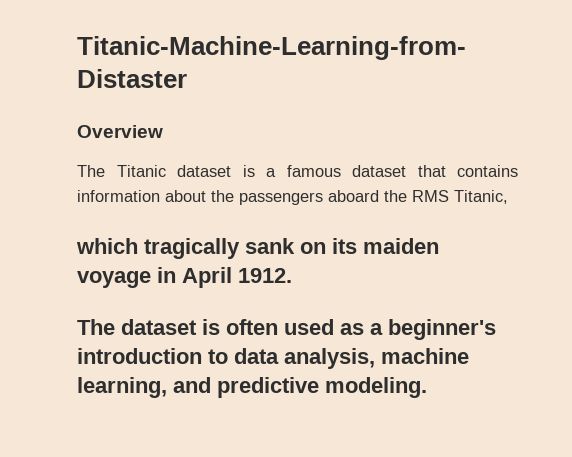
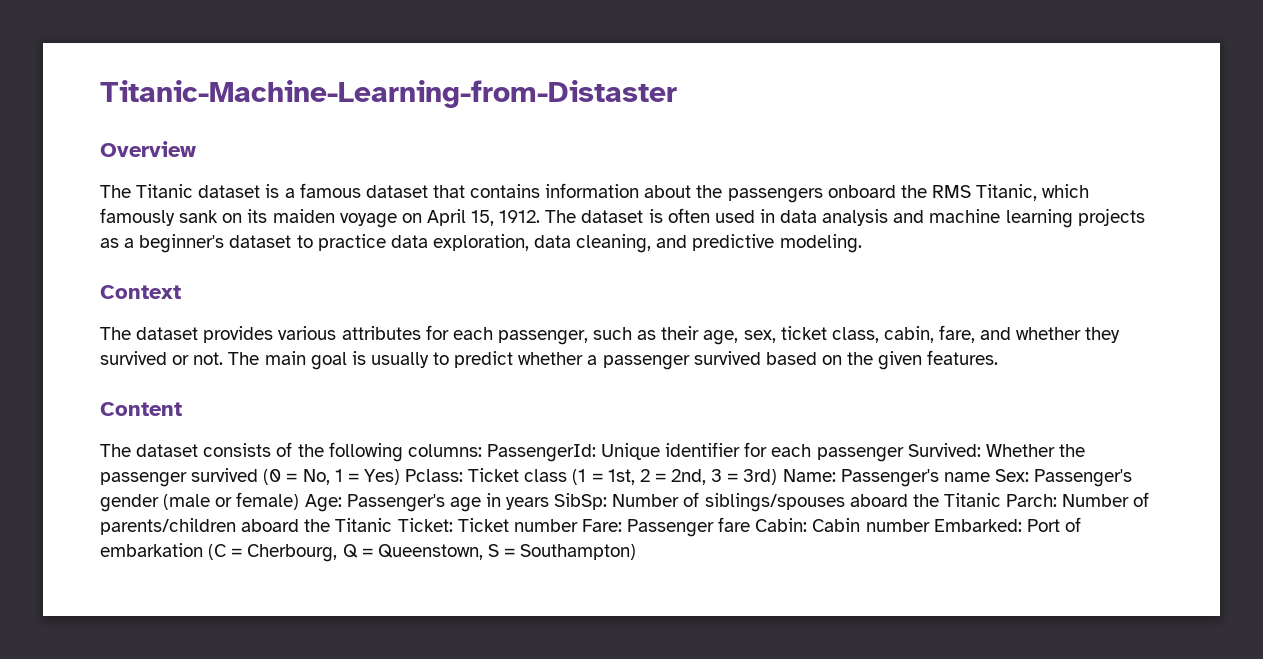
[328,190,379,202] aboard -> [827,185,896,198] onboard
[76,238,240,259] // which tragically -> [1042,184,1090,198] [100,208,175,226] which famously
[157,267,232,288] in April -> [401,209,495,226] on April 15,
(292, 275) // -> (541, 216) none
[340,319,496,340] [77,348,469,369] [77,377,427,398] as a beginner's introduction to data analysis, machine learning, and predictive modeling. -> [759,208,1145,228] [100,234,862,253] [100,285,181,299] [100,325,1121,345] [100,350,999,370] [100,402,182,416] [100,442,1085,462] [100,468,1133,487] [100,492,1150,512] [100,517,1081,537] [100,543,637,562] in data analysis and machine learning projects as a beginner's dataset to practice data exploration, data cleaning, and predictive modeling. // Context // The dataset provides various attributes for each passenger, such as their age, sex, ticket class, cabin, fare, and whether they survived or not. The main goal is usually to predict whether a passenger survived based on the given features. // Content // The dataset consists of the following columns: PassengerId: Unique identifier for each passenger Survived: Whether the passenger survived (0 = No, 1 = Yes) Pclass: Ticket class (1 = 1st, 2 = 2nd, 3 = 3rd) Name: Passenger's name Sex: Passenger's gender (male or female) Age: Passenger's age in years SibSp: Number of siblings/spouses aboard the Titanic Parch: Number of parents/children aboard the Titanic Ticket: Ticket number Fare: Passenger fare Cabin: Cabin number Embarked: Port of embarkation (C = Cherbourg, Q = Queenstown, S = Southampton)

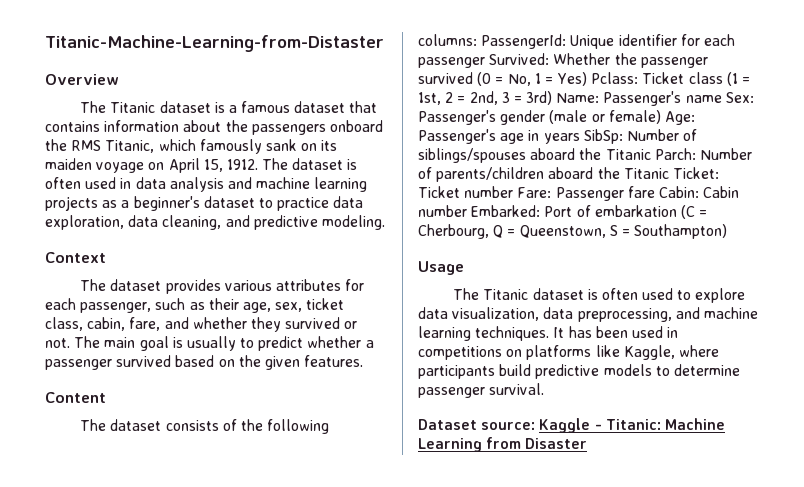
(637, 552) none -> [418,261,464,275] [453,288,746,303] [418,307,758,322] [418,326,679,341] [418,345,719,360] [418,364,740,379] [418,383,545,398] [418,418,725,433] [418,437,588,452] // Usage // The Titanic dataset is often used to explore data visualization, data preprocessing, and machine learning techniques. It has been used in competitions on platforms like Kaggle, where participants build predictive models to determine passenger survival. // Dataset source: Kaggle - Titanic: Machine Learning from Disaster

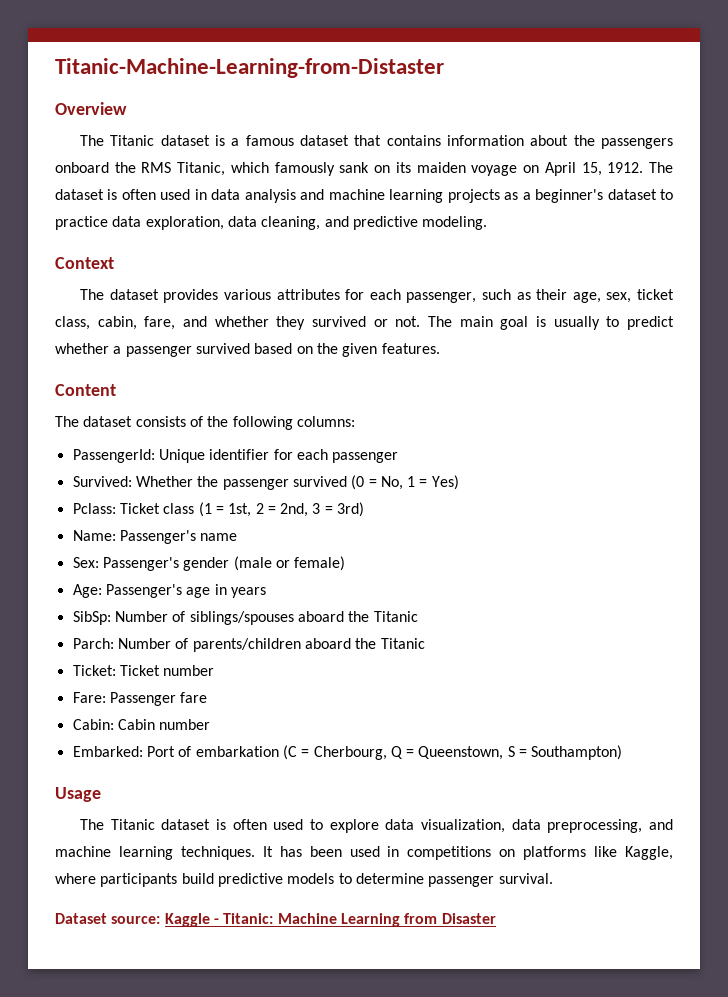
(477, 40) none -> (355, 421) //
(485, 62) none -> (399, 457) //
(588, 79) none -> (459, 482) //
(553, 98) none -> (365, 509) //
(722, 99) none -> (238, 537) //
(661, 117) none -> (346, 563) //
(580, 138) none -> (266, 592) //
(651, 154) none -> (418, 616) //
(669, 173) none -> (425, 643) //
(514, 192) none -> (215, 670) //
(655, 192) none -> (208, 697) //
(467, 211) none -> (211, 724) //

